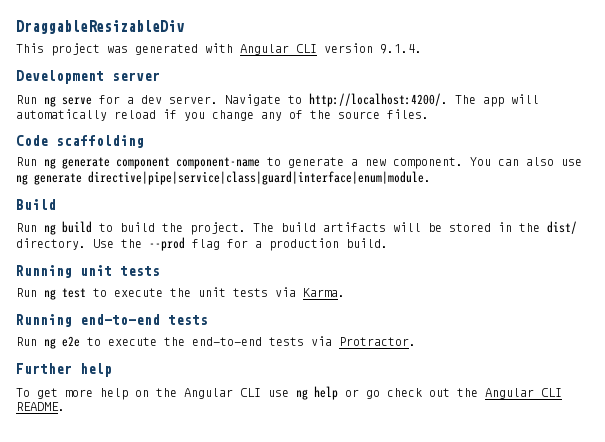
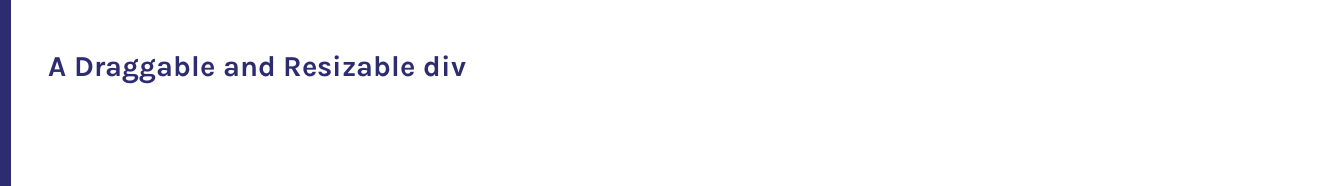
[16,20,184,34] [16,43,422,56] [16,70,160,84] [16,93,539,107] [16,109,429,121] [16,135,144,148] [16,157,582,169] [16,171,431,185] [16,199,56,210] [16,221,577,235] [16,237,388,251] [16,265,160,278] [16,287,345,300] [16,314,208,327] [16,336,416,349] [16,363,112,377] [16,386,562,400] [16,402,65,411] DraggableResizableDiv // This project was generated with Angular CLI version 9.1.4. // Development server // Run ng serve for a dev server. Navigate to http://localhost:4200/. The app will automatically reload if you change any of the source files. // Code scaffolding // Run ng generate component component-name to generate a new component. You can also use ng generate directive|pipe|service|class|guard|interface|enum|module. // Build // Run ng build to build the project. The build artifacts will be stored in the dist/ directory. Use the --prod flag for a production build. // Running unit tests // Run ng test to execute the unit tests via Karma. // Running end-to-end tests // Run ng e2e to execute the end-to-end tests via Protractor. // Further help // To get more help on the Angular CLI use ng help or go check out the Angular CLI README. -> [48,55,467,84] A Draggable and Resizable div

